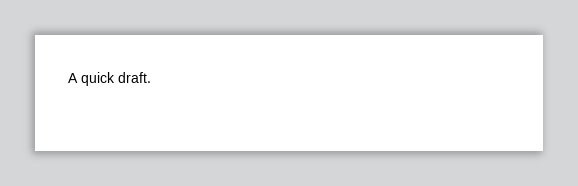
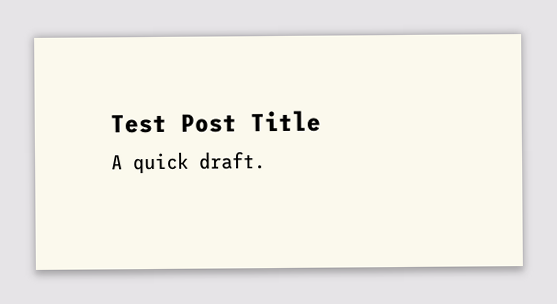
(68, 78) none -> [110,110,321,134] Test Post Title //

